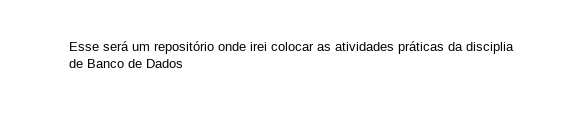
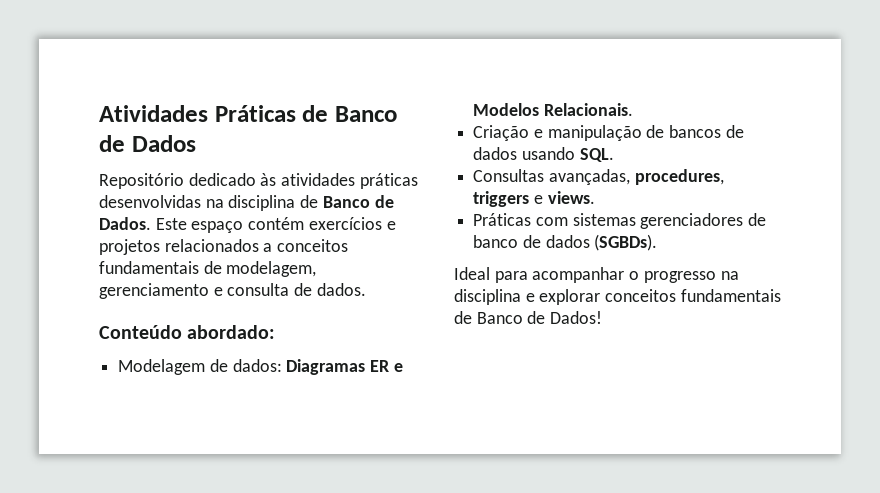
[69,41,514,54] [69,59,183,68] Esse será um repositório onde irei colocar as atividades práticas da disciplia de Banco de Dados -> [99,105,397,122] [99,135,196,152] [99,173,418,189] [99,195,394,211] [99,217,396,233] [99,239,349,255] [99,261,317,277] [99,283,366,299] [99,325,276,339] [118,359,403,375] [473,103,633,116] [473,125,744,141] [473,147,614,162] [473,169,724,185] [473,191,595,207] [473,213,767,229] [473,234,658,251] [454,267,739,283] [454,289,781,305] [454,311,603,324] Atividades Práticas de Banco de Dados // Repositório dedicado às atividades práticas desenvolvidas na disciplina de Banco de Dados. Este espaço contém exercícios e projetos relacionados a conceitos fundamentais de modelagem, gerenciamento e consulta de dados. // Conteúdo abordado: // Modelagem de dados: Diagramas ER e Modelos Relacionais. // Criação e manipulação de bancos de dados usando SQL. // Consultas avançadas, procedures, triggers e views. // Práticas com sistemas gerenciadores de banco de dados (SGBDs). // Ideal para acompanhar o progresso na disciplina e explorar conceitos fundamentais de Banco de Dados!

